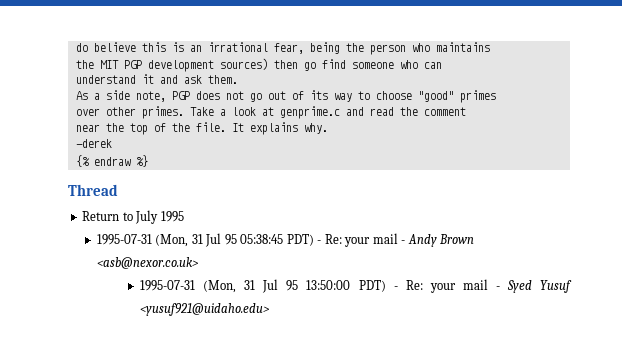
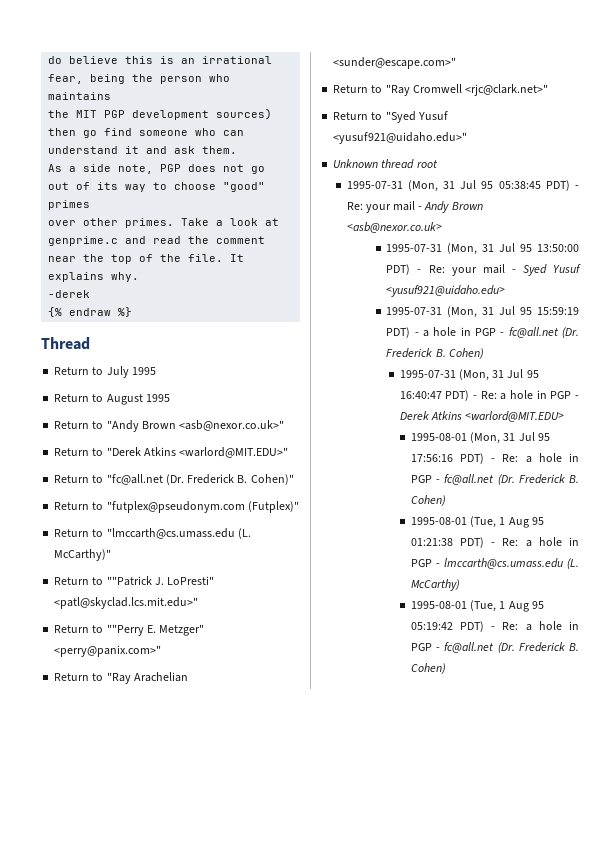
(184, 216) none -> [54,394,170,405] [54,420,285,432] [54,447,289,458] [54,474,294,485] [54,501,299,513] [54,528,251,539] [54,549,112,561] [54,576,215,586] [54,597,199,609] [54,624,205,636] [54,645,162,657] [54,672,188,684] [333,57,457,69] [333,84,549,96] [333,111,448,123] [333,132,468,144] [333,159,438,169] // Return to August 1995 // Return to "Andy Brown <asb@nexor.co.uk>" // Return to "Derek Atkins <warlord@MIT.EDU>" // Return to "fc@all.net (Dr. Frederick B. Cohen)" // Return to "futplex@pseudonym.com (Futplex)" // Return to "lmccarth@cs.umass.edu (L. McCarthy)" // Return to ""Patrick J. LoPresti" <patl@skyclad.lcs.mit.edu>" // Return to ""Perry E. Metzger" <perry@panix.com>" // Return to "Ray Arachelian <sunder@escape.com>" // Return to "Ray Cromwell <rjc@clark.net>" // Return to "Syed Yusuf <yusuf921@uidaho.edu>" // Unknown thread root
(271, 309) none -> [386,306,579,318] [386,327,579,338] [386,348,484,359] [399,369,539,381] [399,390,579,401] [399,411,565,422] [410,432,550,444] [410,453,579,464] [410,474,579,485] [410,495,446,506] [410,516,544,528] [410,537,579,548] [410,558,579,569] [410,579,460,591] [410,600,544,612] [410,621,579,632] [410,642,579,653] [410,663,446,674] // 1995-07-31 (Mon, 31 Jul 95 15:59:19 PDT) - a hole in PGP - fc@all.net (Dr. Frederick B. Cohen) // 1995-07-31 (Mon, 31 Jul 95 16:40:47 PDT) - Re: a hole in PGP - Derek Atkins <warlord@MIT.EDU> // 1995-08-01 (Mon, 31 Jul 95 17:56:16 PDT) - Re: a hole in PGP - fc@all.net (Dr. Frederick B. Cohen) // 1995-08-01 (Tue, 1 Aug 95 01:21:38 PDT) - Re: a hole in PGP - lmccarth@cs.umass.edu (L. McCarthy) // 1995-08-01 (Tue, 1 Aug 95 05:19:42 PDT) - Re: a hole in PGP - fc@all.net (Dr. Frederick B. Cohen)

